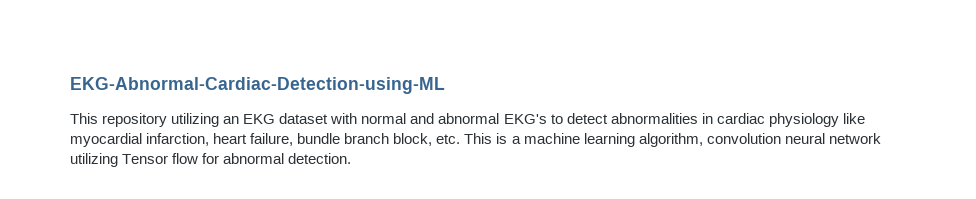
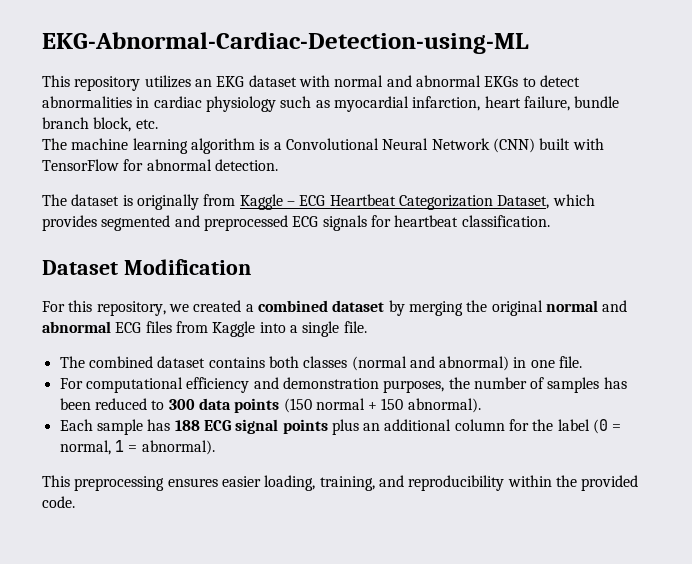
[171,113,220,127] utilizing -> [144,75,191,88] utilizes
[503,114,547,124] EKG's -> [484,76,519,87] EKGs
[842,113,865,124] like -> [280,96,330,108] such as
[464,133,881,147] [70,153,352,167] This is a machine learning algorithm, convolution neural network utilizing Tensor flow for abnormal detection. -> [42,138,604,154] [42,159,278,171] [42,194,595,210] [42,215,550,231] [42,259,251,275] [42,300,628,316] [42,321,367,337] [59,356,583,371] [59,377,627,393] [59,398,481,413] [59,419,622,435] [59,440,215,455] [42,475,639,491] [42,496,75,508] // The machine learning algorithm is a Convolutional Neural Network (CNN) built with TensorFlow for abnormal detection. // The dataset is originally from Kaggle – ECG Heartbeat Categorization Dataset, which provides segmented and preprocessed ECG signals for heartbeat classification. // Dataset Modification // For this repository, we created a combined dataset by merging the original normal and abnormal ECG files from Kaggle into a single file. // The combined dataset contains both classes (normal and abnormal) in one file. // For computational efficiency and demonstration purposes, the number of samples has been reduced to 300 data points (150 normal + 150 abnormal). // Each sample has 188 ECG signal points plus an additional column for the label (0 = normal, 1 = abnormal). // This preprocessing ensures easier loading, training, and reproducibility within the provided code.

